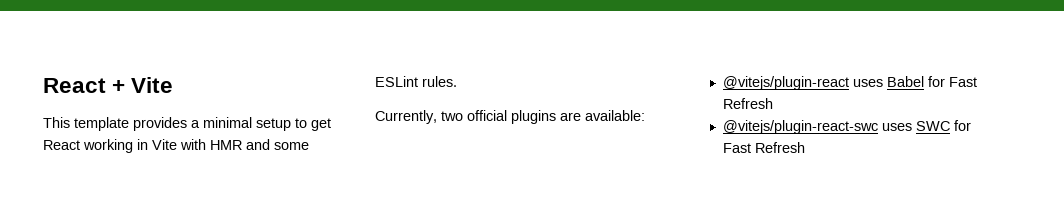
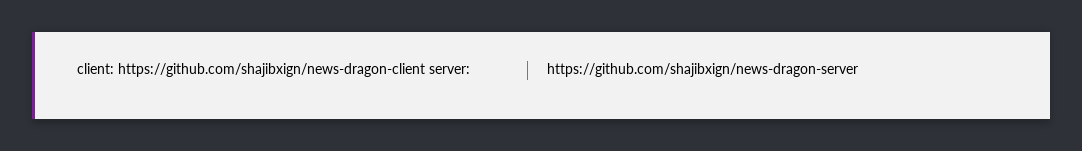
[43,77,174,93] [43,117,331,131] [43,139,309,153] [375,76,457,87] [375,110,645,124] [722,76,977,90] [722,98,773,109] [722,120,971,134] [722,142,805,153] React + Vite // This template provides a minimal setup to get React working in Vite with HMR and some ESLint rules. // Currently, two official plugins are available: // @vitejs/plugin-react uses Babel for Fast Refresh // @vitejs/plugin-react-swc uses SWC for Fast Refresh -> [77,63,858,77] client: https://github.com/shajibxign/news-dragon-client server: https://github.com/shajibxign/news-dragon-server

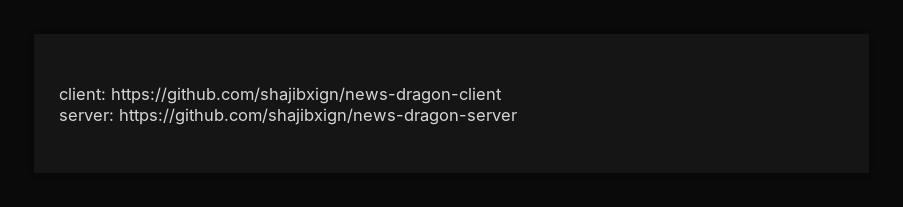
(425, 70) none -> (502, 95) //

